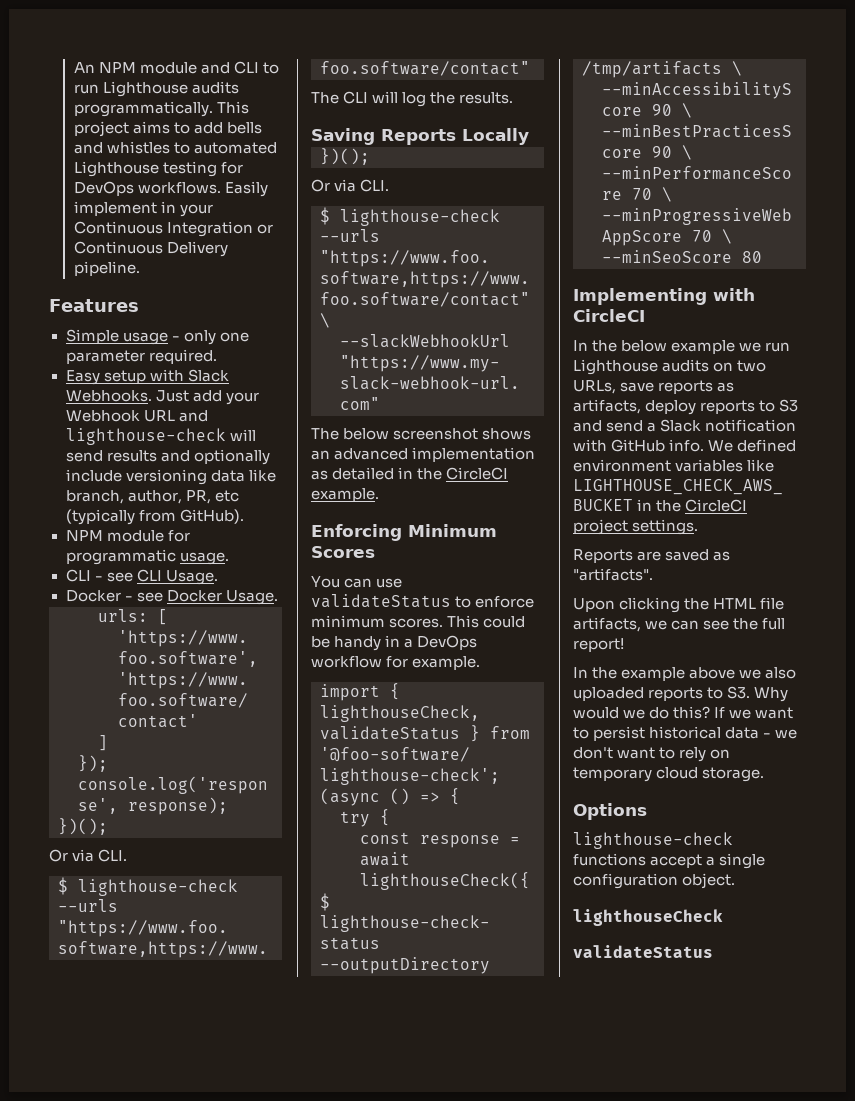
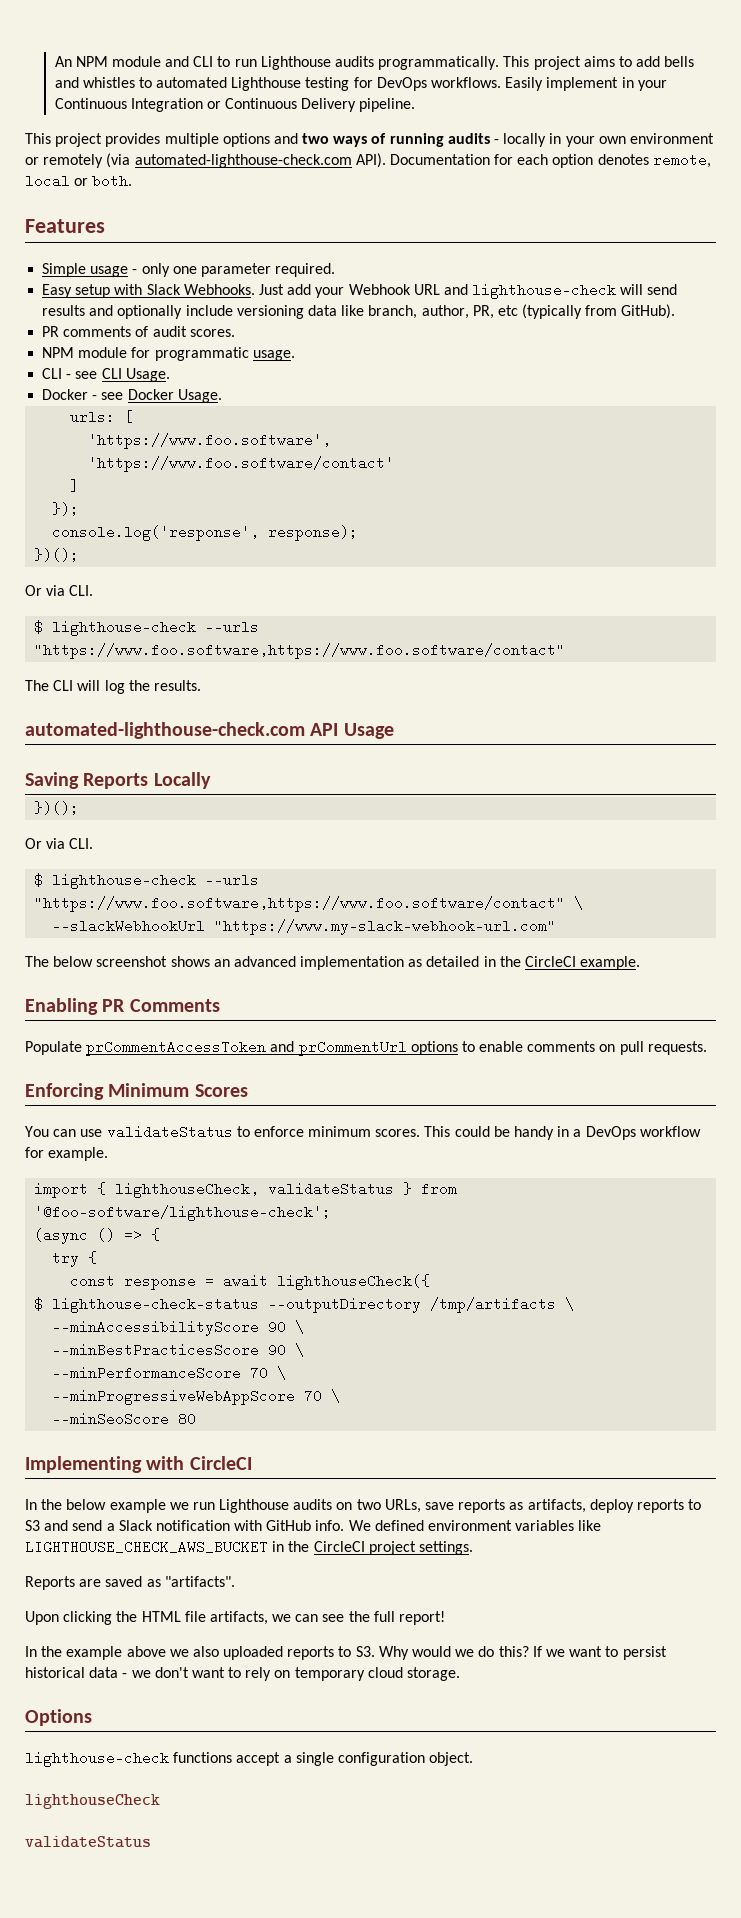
(140, 268) none -> [25,133,714,147] [25,153,711,168] [25,174,133,188] // This project provides multiple options and two ways of running audits - locally in your own environment or remotely (via automated-lighthouse-check.com API). Documentation for each option denotes remote, local or both.
(244, 516) none -> [42,326,235,337] // PR comments of audit scores.
(514, 98) none -> [25,722,394,739] // automated-lighthouse-check.com API Usage
(379, 495) none -> [25,998,220,1015] [25,1040,707,1056] // Enabling PR Comments // Populate prCommentAccessToken and prCommentUrl options to enable comments on pull requests.

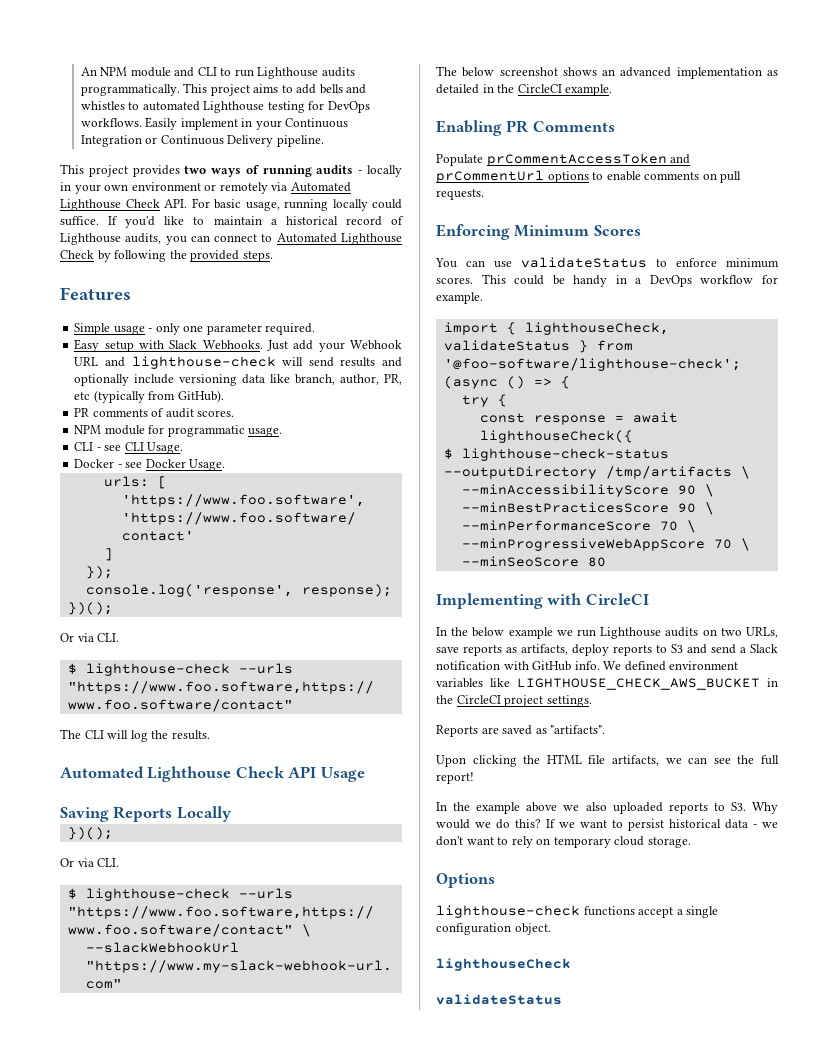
[164,133,298,147] multiple options and -> (180, 171) none
[106,153,711,168] [25,174,133,188] (via automated-lighthouse-check.com API). Documentation for each option denotes remote, local or both. -> [271,182,351,192] [60,198,402,211] [60,216,404,228] [60,233,402,245] [60,250,273,262] via Automated Lighthouse Check API. For basic usage, running locally could suffice. If you'd like to maintain a historical record of Lighthouse audits, you can connect to Automated Lighthouse Check by following the provided steps.
[25,722,305,739] automated-lighthouse-check.com -> [60,766,284,782] Automated Lighthouse Check

